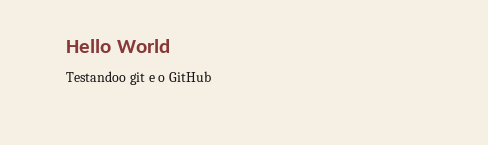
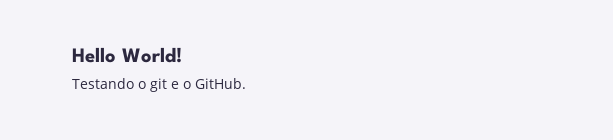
[116,39,170,53] [66,71,126,82] World // Testandoo -> [121,47,182,63] [72,78,146,89] World! // Testando o
[169,71,212,82] GitHub -> [194,78,246,89] GitHub.

